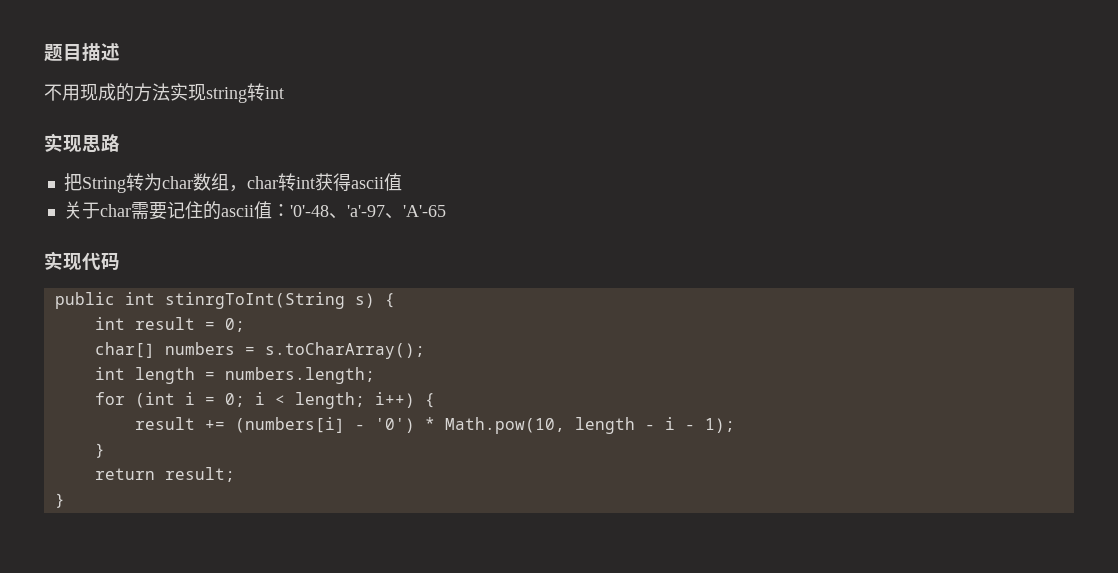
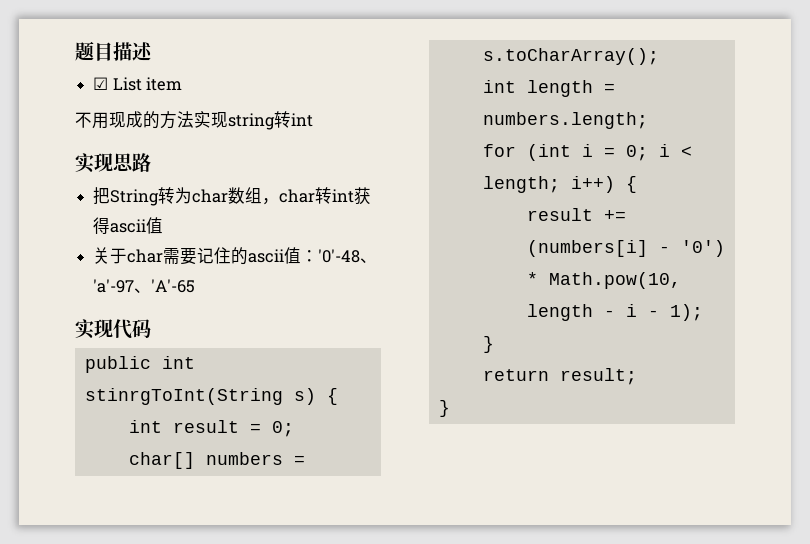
(120, 52) none -> [93,77,183,91] // ☑ List item

